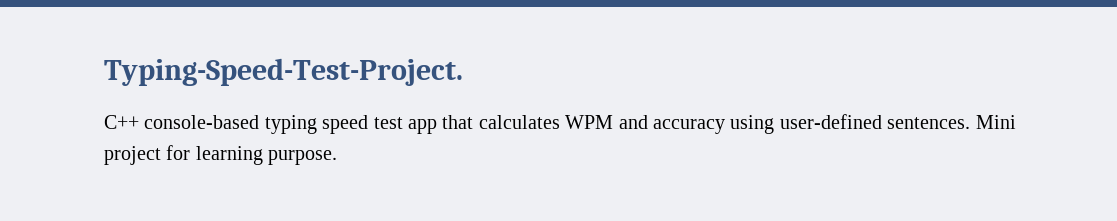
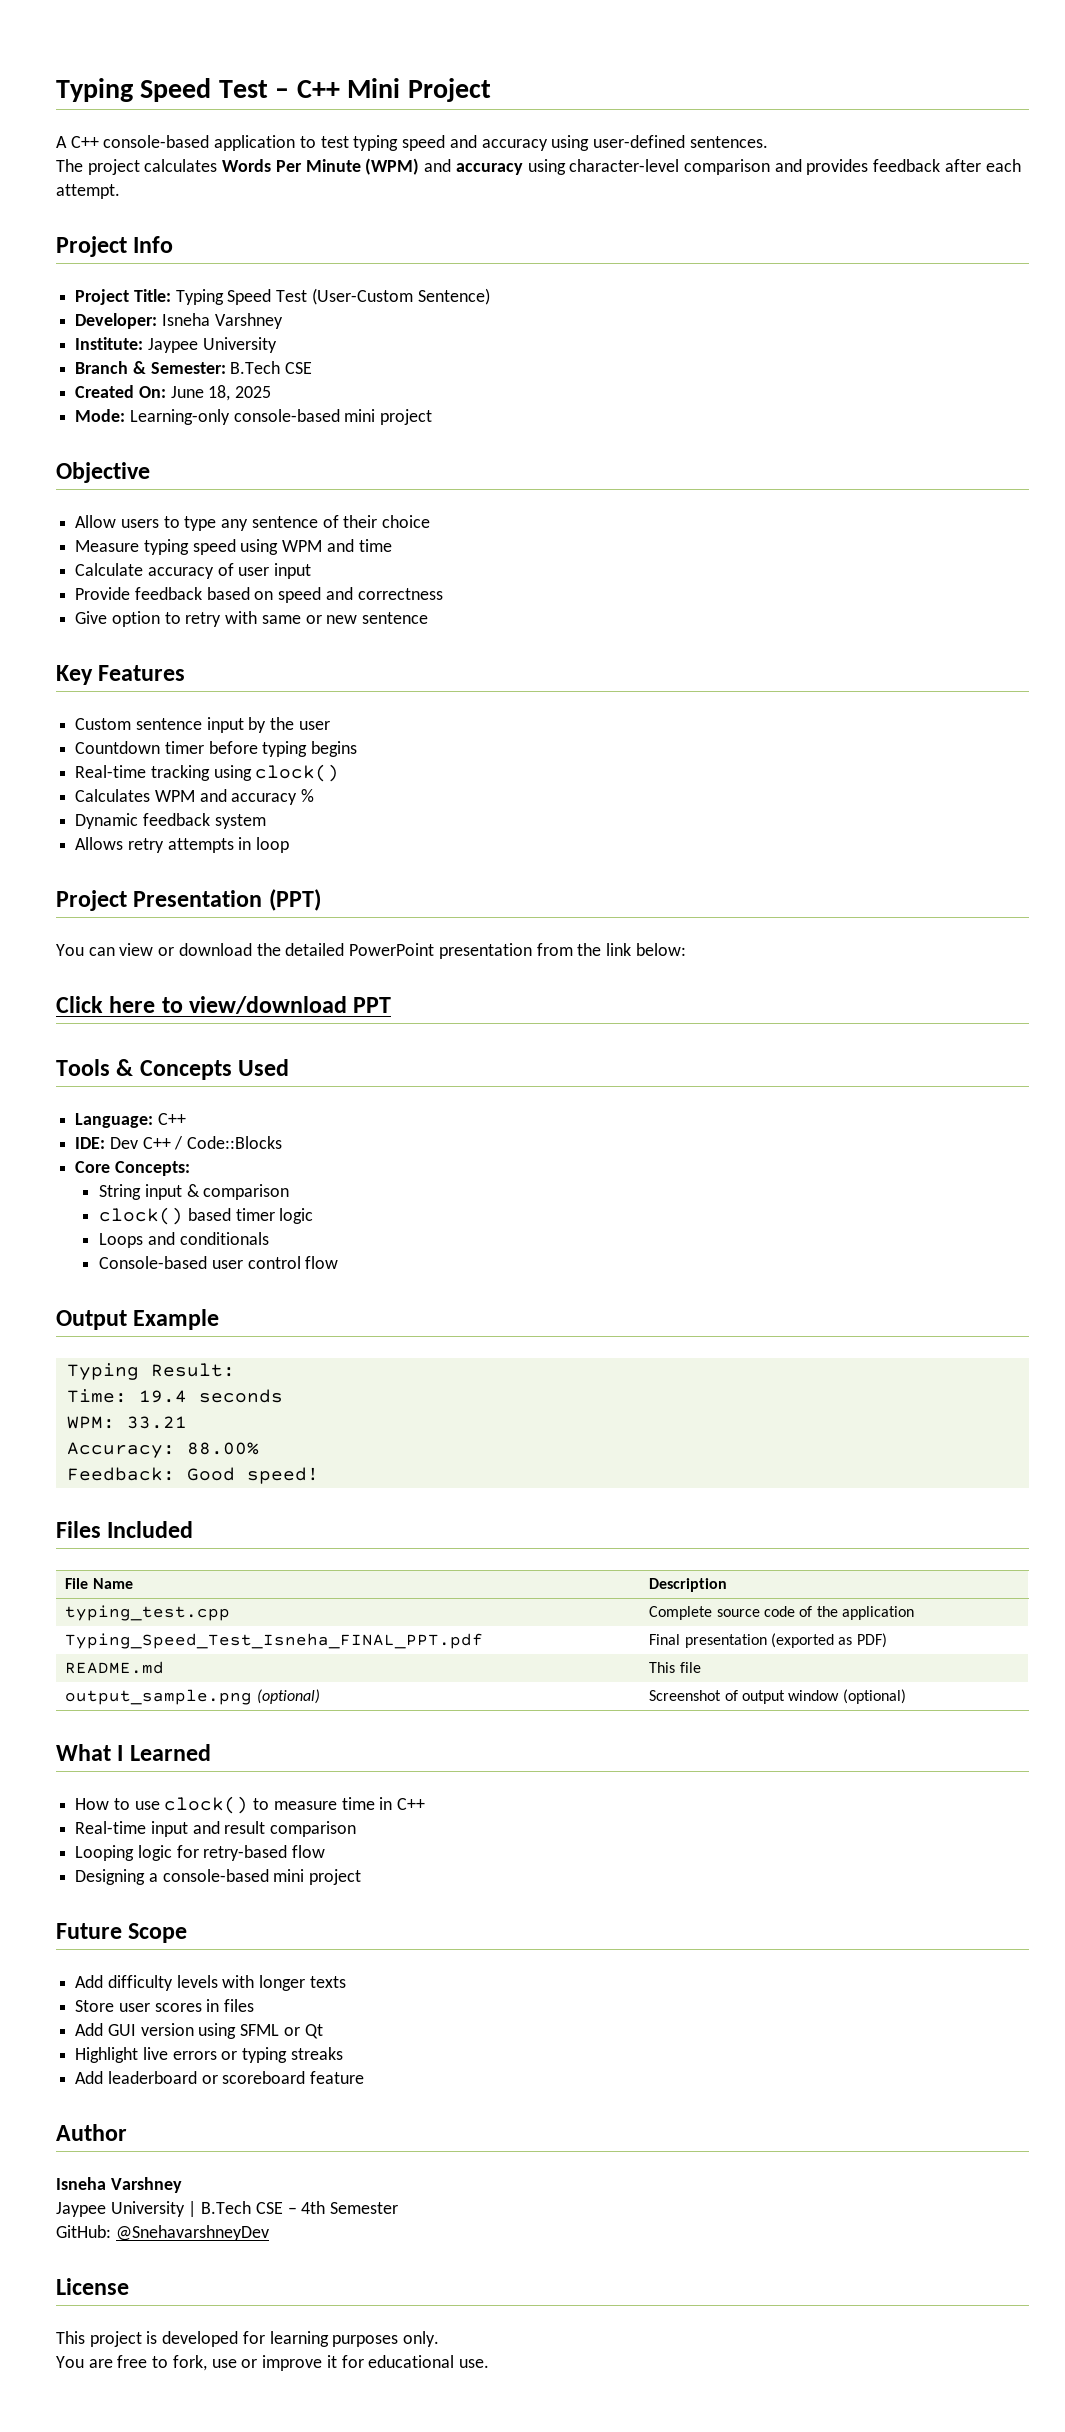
[104,58,463,86] [104,115,614,134] Typing-Speed-Test-Project. // C++ console-based typing speed test app that calculates WPM -> [56,78,491,102] [56,135,446,151] Typing Speed Test – C++ Mini Project // A C++ console-based application to test typing speed
[975,115,1016,129] [104,145,338,165] Mini project for learning purpose. -> [56,158,1021,175] [56,184,120,199] [56,236,174,257] [75,288,490,305] [75,313,283,329] [75,337,277,353] [75,361,313,374] [75,385,272,401] [75,409,433,425] [56,462,150,483] [75,515,431,531] [75,539,392,555] [75,563,312,579] [75,587,443,603] [75,611,429,627] [56,665,186,685] [75,717,330,733] [75,741,358,757] [75,764,340,782] [75,789,315,805] [75,813,266,829] [75,837,290,853] [56,889,321,911] [56,943,686,959] [56,996,392,1014] [56,1059,290,1080] [75,1113,186,1128] [75,1136,283,1150] [75,1161,190,1176] [99,1184,290,1200] [99,1207,314,1225] [99,1232,269,1248] [99,1256,339,1269] [56,1309,220,1330] [66,1363,235,1380] [66,1389,283,1403] [66,1416,187,1429] [66,1442,259,1458] [66,1467,319,1484] [56,1521,194,1538] [65,1578,133,1589] [649,1578,728,1592] [65,1605,231,1621] [649,1606,914,1620] [65,1633,484,1649] [649,1633,887,1648] [65,1661,165,1674] [649,1662,701,1673] [65,1689,320,1705] [649,1689,906,1704] [56,1744,211,1761] [75,1796,426,1814] [75,1821,357,1837] [75,1845,326,1861] [75,1869,362,1885] [56,1923,188,1943] [75,1975,346,1991] [75,1999,255,2012] [75,2023,323,2039] [75,2047,343,2063] [75,2071,365,2084] [56,2124,127,2141] [56,2177,182,2193] [56,2201,399,2217] [56,2225,269,2241] [56,2278,129,2295] [56,2331,440,2347] [56,2355,489,2371] // The project calculates Words Per Minute (WPM) and accuracy using character-level comparison and provides feedback after each attempt. // Project Info // Project Title: Typing Speed Test (User-Custom Sentence) // Developer: Isneha Varshney // Institute: Jaypee University // Branch & Semester: B.Tech CSE // Created On: June 18, 2025 // Mode: Learning-only console-based mini project // Objective // Allow users to type any sentence of their choice // Measure typing speed using WPM and time // Calculate accuracy of user input // Provide feedback based on speed and correctness // Give option to retry with same or new sentence // Key Features // Custom sentence input by the user // Countdown timer before typing begins // Real-time tracking using clock() // Calculates WPM and accuracy % // Dynamic feedback system // Allows retry attempts in loop // Project Presentation (PPT) // You can view or download the detailed PowerPoint presentation from the link below: // Click here to view/download PPT // Tools & Concepts Used // Language: C++ // IDE: Dev C++ / Code::Blocks // Core Concepts: // String input & comparison // clock() based timer logic // Loops and conditionals // Console-based user control flow // Output Example // Typing Result: // Time: 19.4 seconds // WPM: 33.21 // Accuracy: 88.00% // Feedback: Good speed! // Files Included // File Name | Description // typing_test.cpp | Complete source code of the application // Typing_Speed_Test_Isneha_FINAL_PPT.pdf | Final presentation (exported as PDF) // README.md | This file // output_sample.png (optional) | Screenshot of output window (optional) // What I Learned // How to use clock() to measure time in C++ // Real-time input and result comparison // Looping logic for retry-based flow // Designing a console-based mini project // Future Scope // Add difficulty levels with longer texts // Store user scores in files // Add GUI version using SFML or Qt // Highlight live errors or typing streaks // Add leaderboard or scoreboard feature // Author // Isneha Varshney // Jaypee University | B.Tech CSE – 4th Semester // GitHub: @SnehavarshneyDev // License // This project is developed for learning purposes only. // You are free to fork, use or improve it for educational use.

